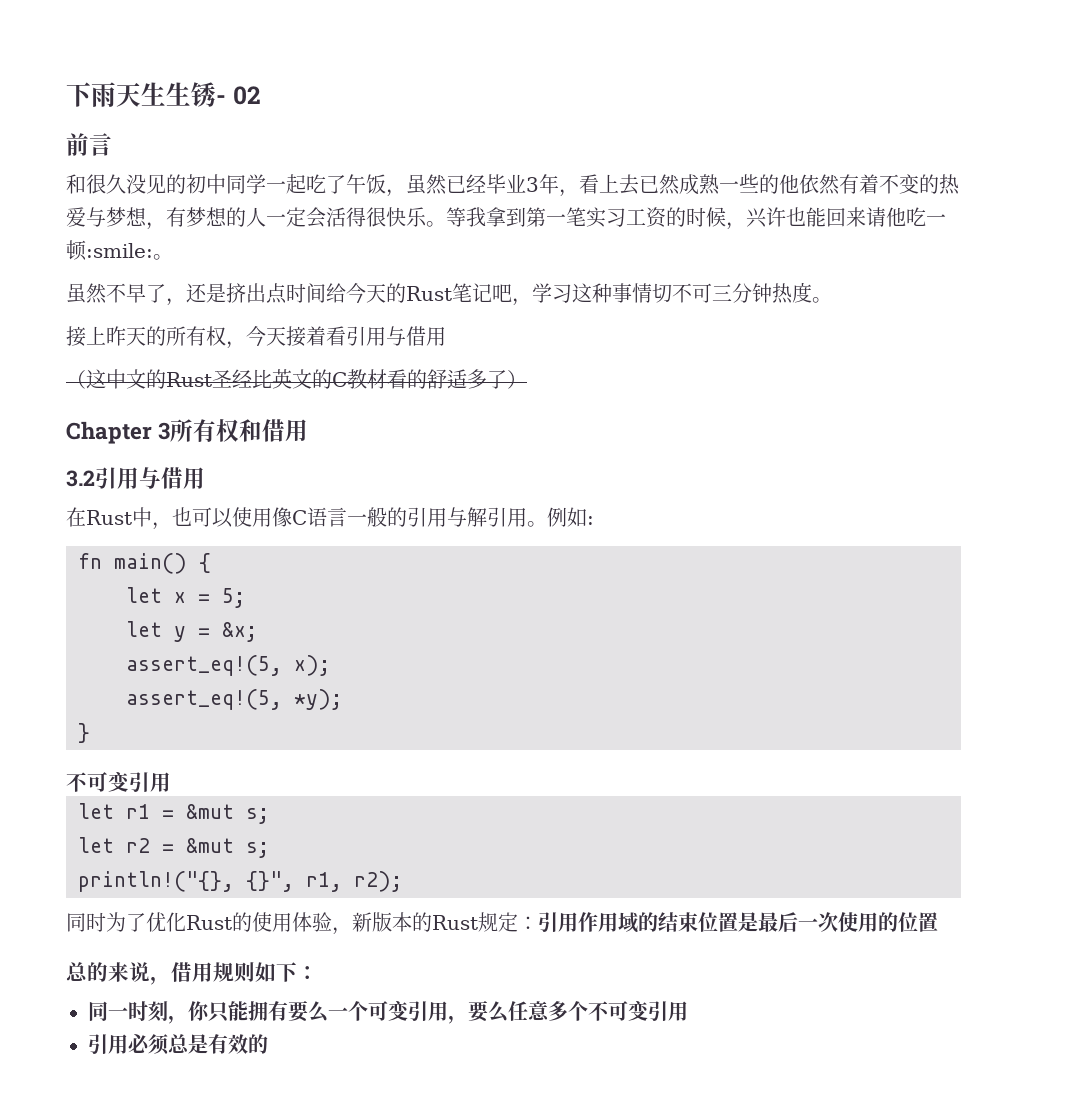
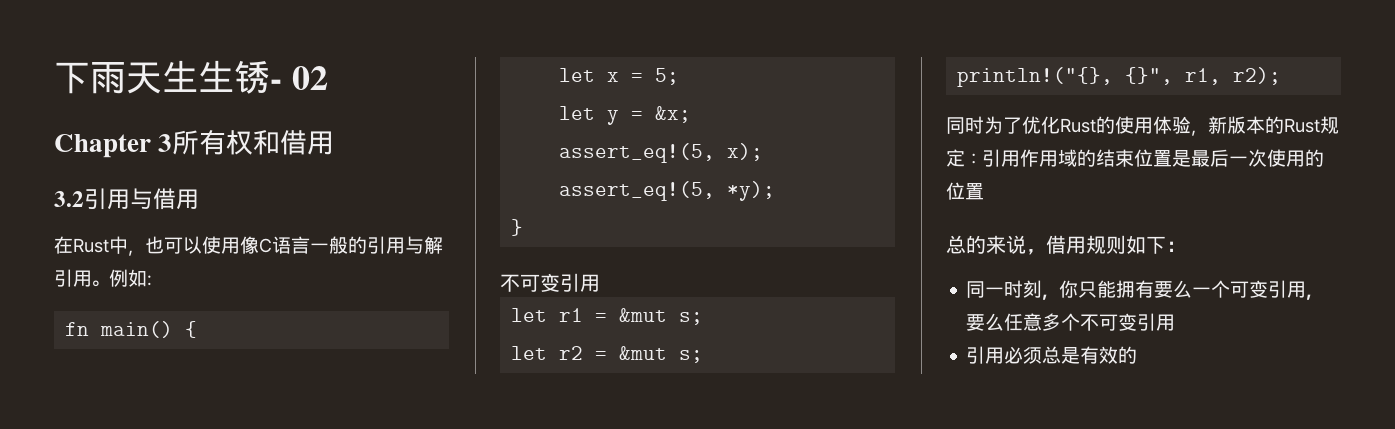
[66,133,112,156] [66,174,960,197] [66,207,946,230] [66,240,173,261] [66,282,832,306] [66,326,446,349] [66,369,527,389] // 前言 // 和很久没见的初中同学一起吃了午饭，虽然已经毕业3年，看上去已然成熟一些的他依然有着不变的热爱与梦想，有梦想的人一定会活得很快乐。等我拿到第一笔实习工资的时候，兴许也能回来请他吃一顿:smile:。 // 虽然不早了，还是挤出点时间给今天的Rust笔记吧，学习这种事情切不可三分钟热度。 // 接上昨天的所有权，今天接着看引用与借用 // （这中文的Rust圣经比英文的C教材看的舒适多了） -> (328, 78) none

